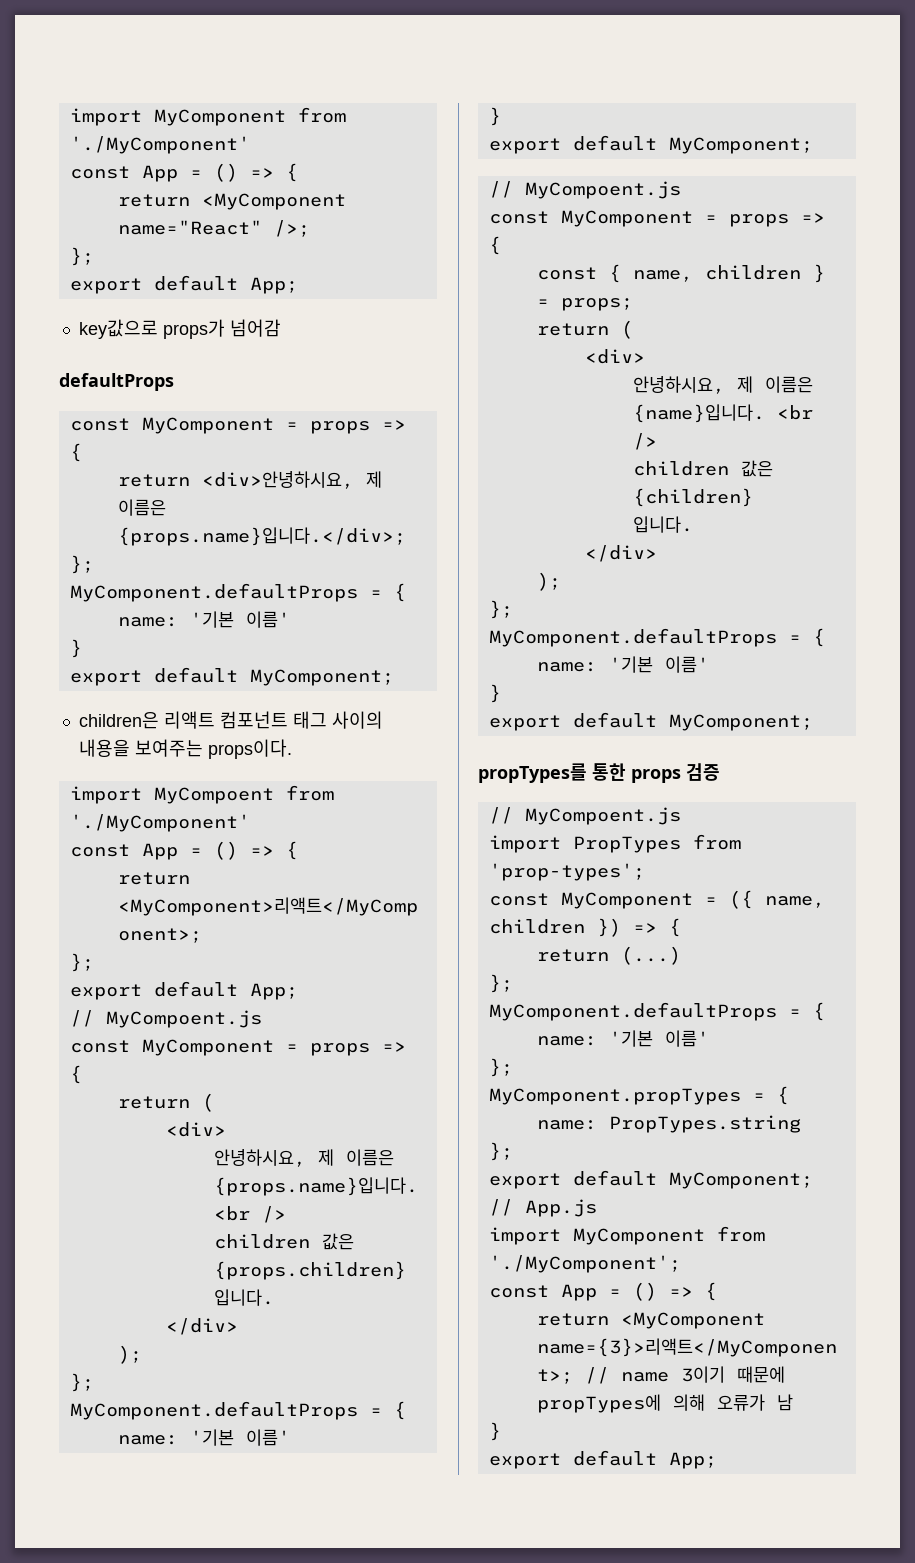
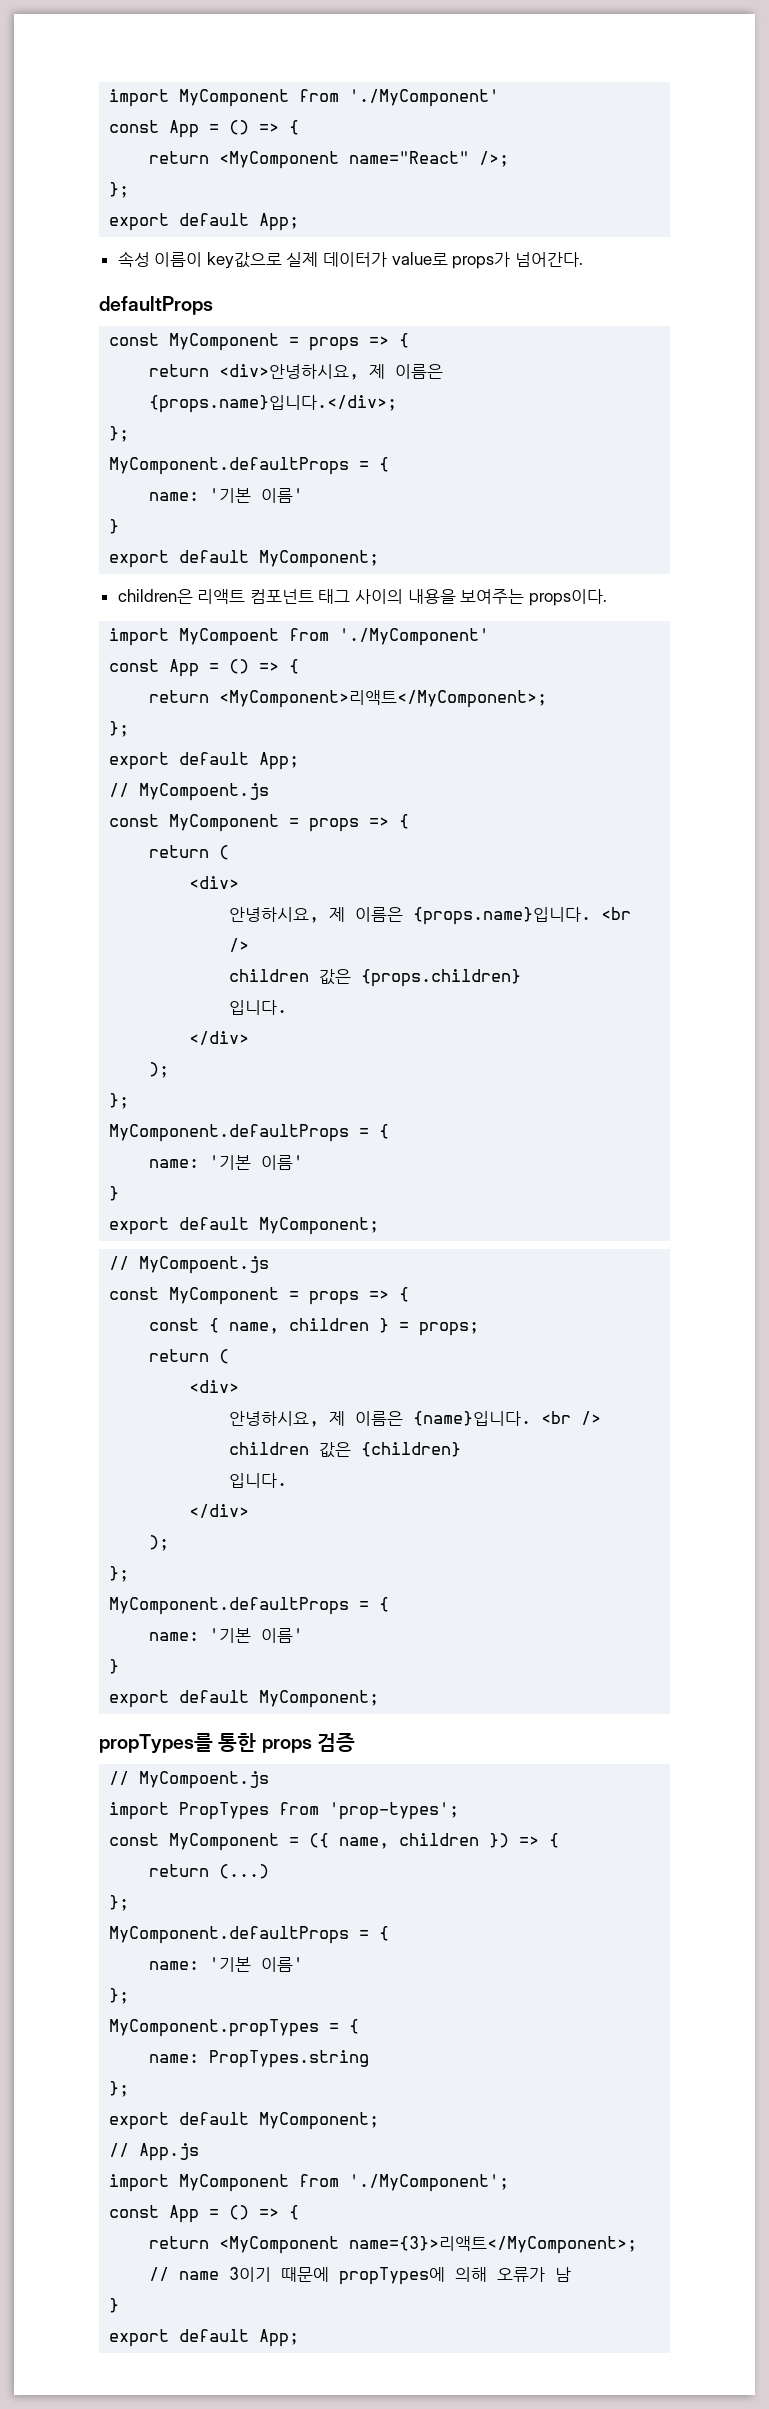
[78,319,281,339] key값으로 props가 넘어감 -> [117,251,583,269] 속성 이름이 key값으로 실제 데이터가 value로 props가 넘어간다.

